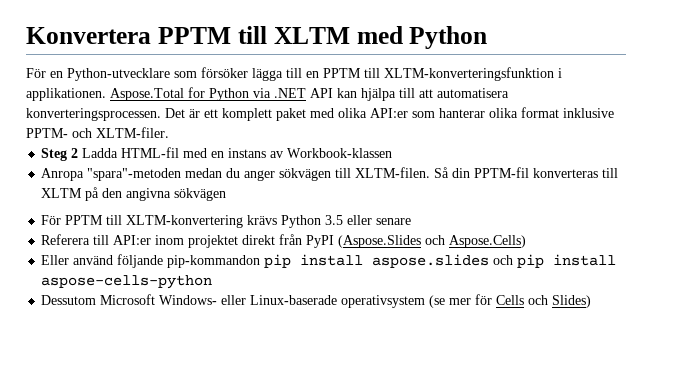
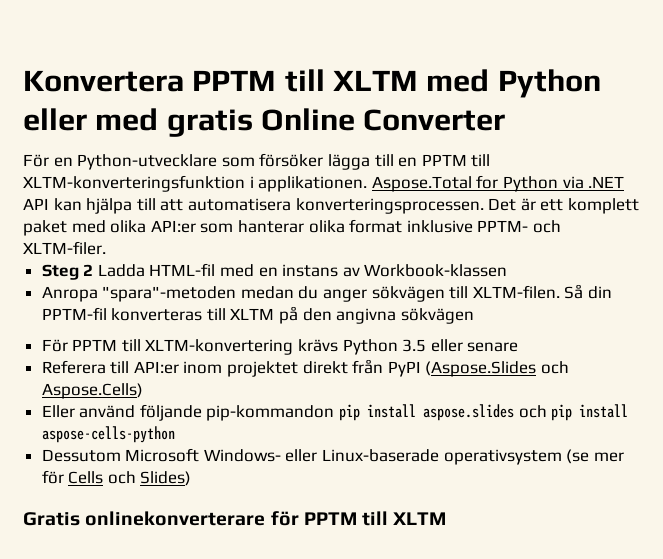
(488, 37) none -> [23,108,506,137] eller med gratis Online Converter
(592, 301) none -> [23,511,447,526] // Gratis onlinekonverterare för PPTM till XLTM

